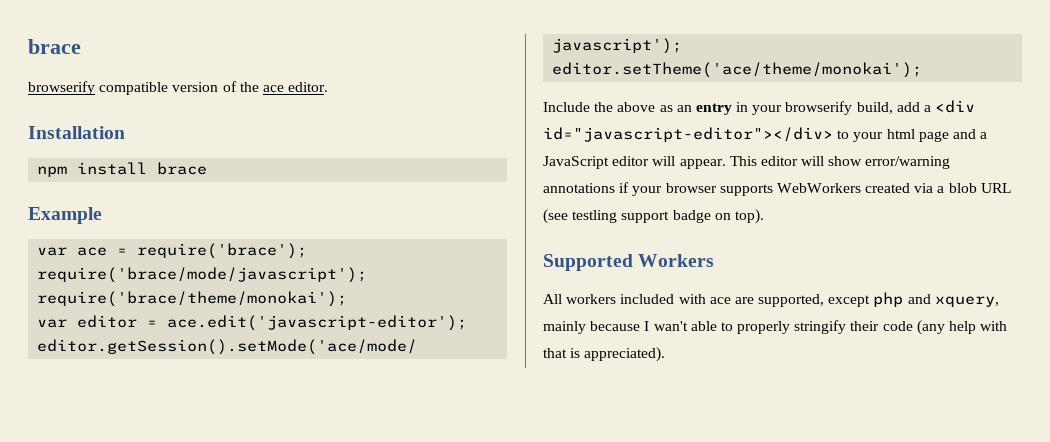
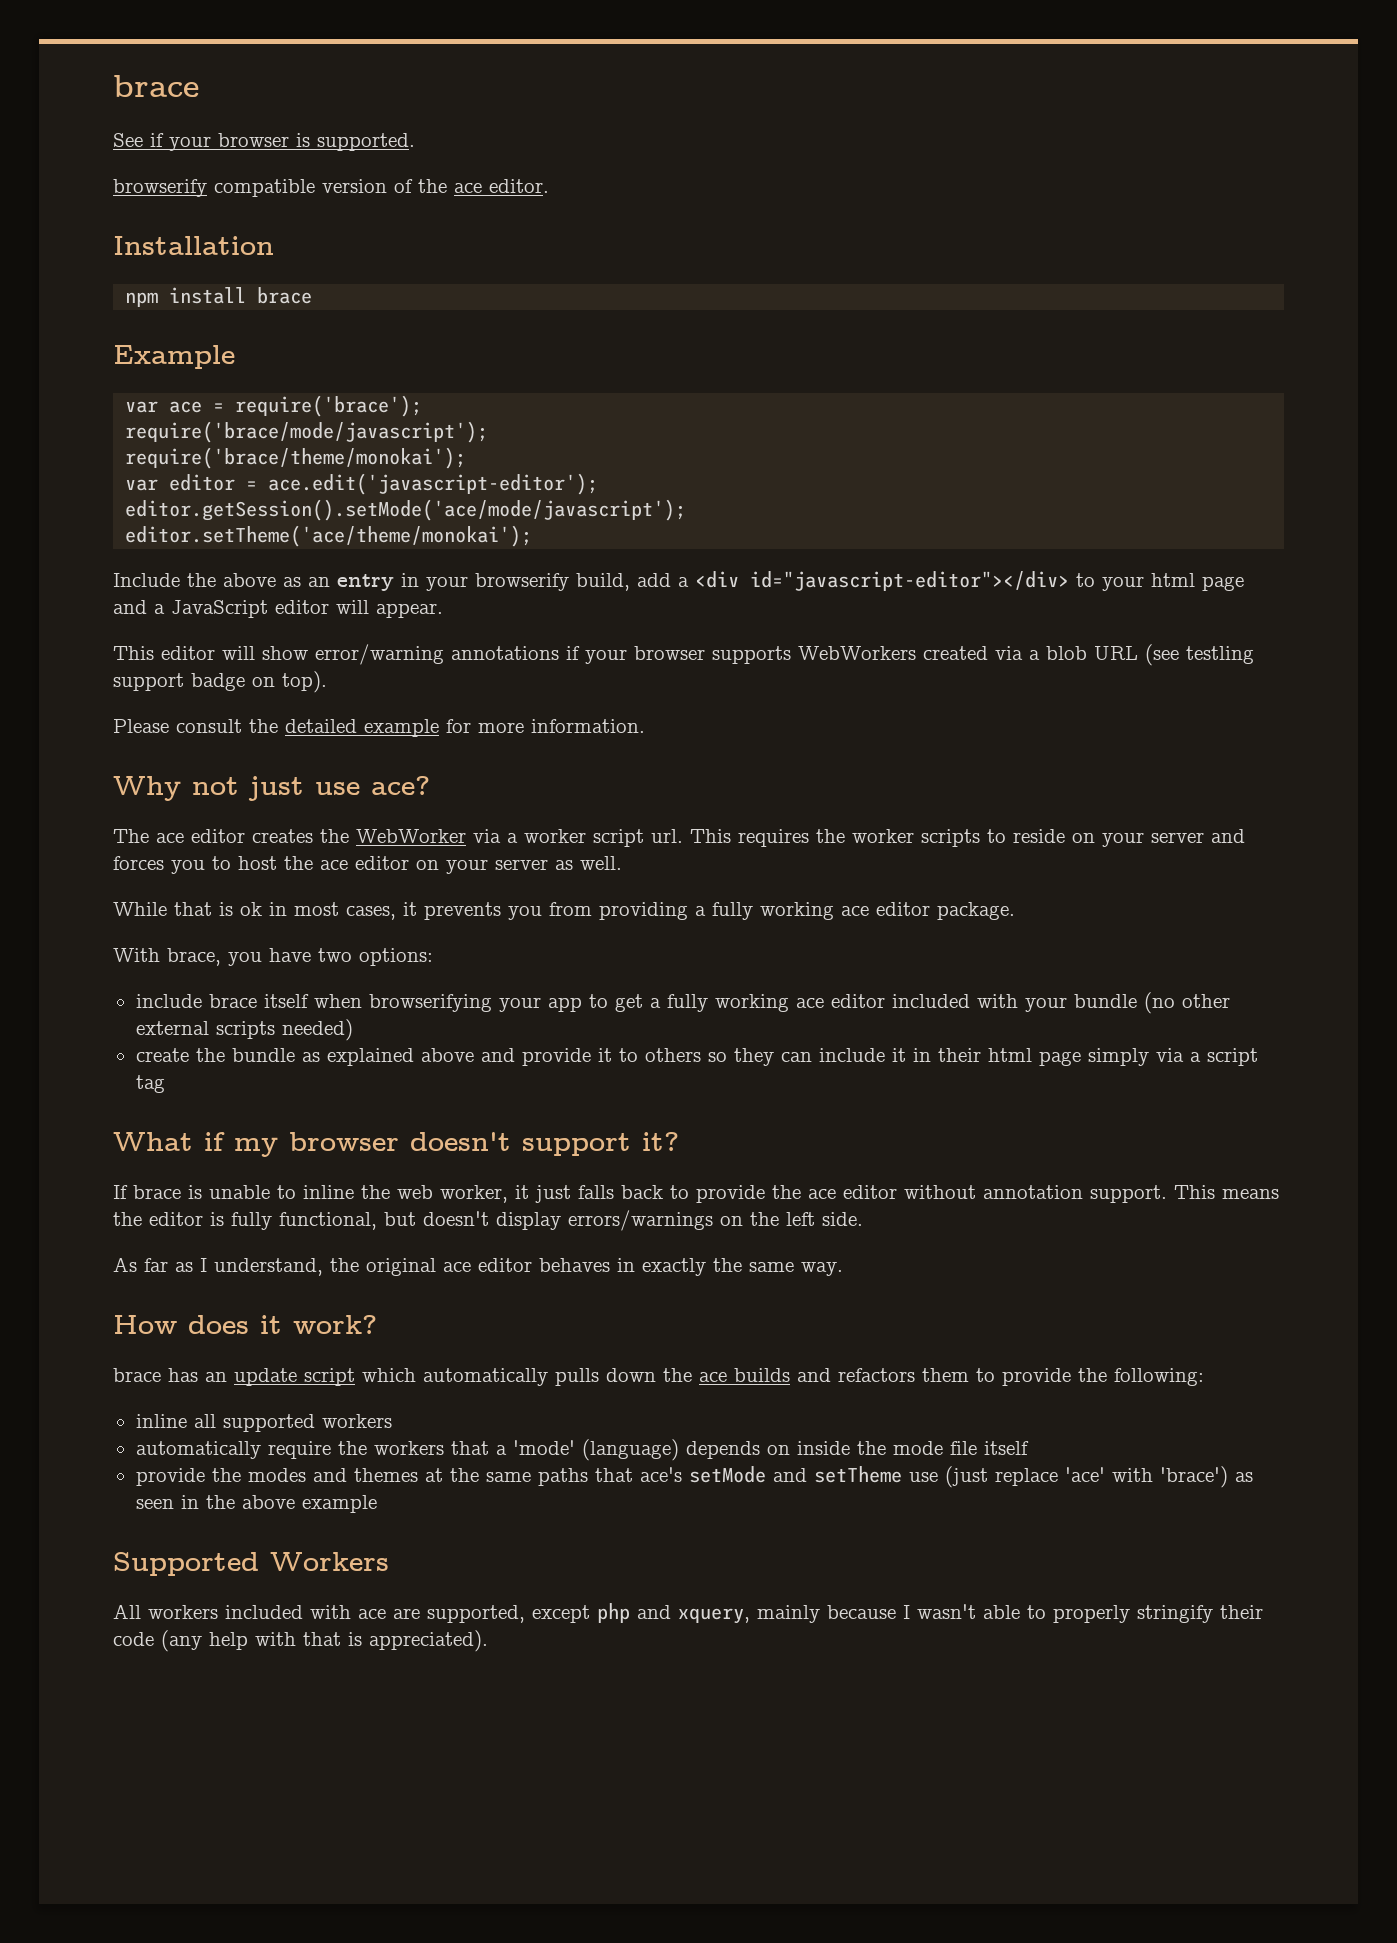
[28,39,81,54] brace -> [113,75,199,97] [113,133,415,151] brace // See if your browser is supported.
(726, 164) none -> (443, 610) //
(764, 216) none -> [113,719,645,737] [113,776,430,801] [113,829,1245,847] [113,856,622,874] [113,902,1015,920] [113,948,433,966] [135,992,1230,1014] [135,1019,353,1041] [135,1048,1258,1066] [135,1075,165,1093] [113,1132,679,1157] [113,1185,1279,1203] [113,1210,863,1231] [113,1257,843,1276] [113,1315,377,1334] [113,1368,1204,1386] [135,1414,392,1432] [135,1439,1029,1461] [135,1466,1253,1488] [135,1495,377,1513] // Please consult the detailed example for more information. // Why not just use ace? // The ace editor creates the WebWorker via a worker script url. This requires the worker scripts to reside on your server and forces you to host the ace editor on your server as well. // While that is ok in most cases, it prevents you from providing a fully working ace editor package. // With brace, you have two options: // include brace itself when browserifying your app to get a fully working ace editor included with your bundle (no other external scripts needed) // create the bundle as explained above and provide it to others so they can include it in their html page simply via a script tag // What if my browser doesn't support it? // If brace is unable to inline the web worker, it just falls back to provide the ace editor without annotation support. This means the editor is fully functional, but doesn't display errors/warnings on the left side. // As far as I understand, the original ace editor behaves in exactly the same way. // How does it work? // brace has an update script which automatically pulls down the ace builds and refactors them to provide the following: // inline all supported workers // automatically require the workers that a 'mode' (language) depends on inside the mode file itself // provide the modes and themes at the same paths that ace's setMode and setTheme use (just replace 'ace' with 'brace') as seen in the above example
[653,321,688,331] wan't -> [917,1604,976,1619] wasn't

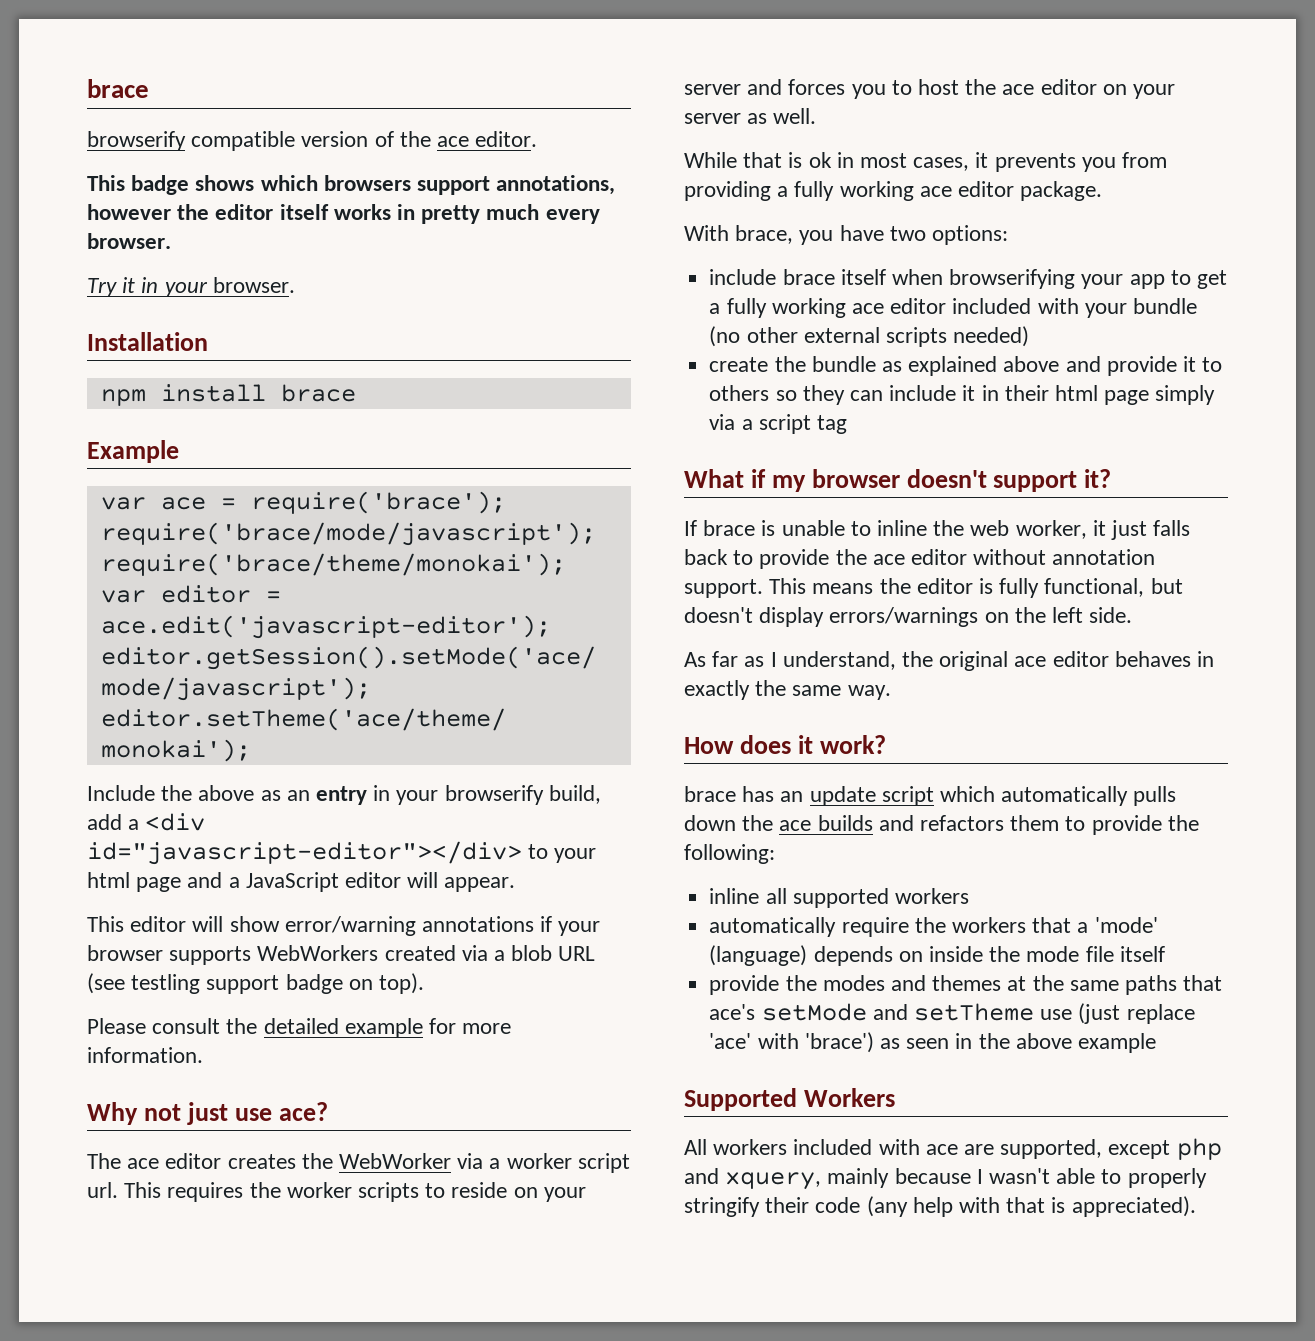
[113,75,199,97] [113,133,415,151] brace // See if your browser is supported. -> [87,79,149,98] brace
(549, 186) none -> [87,175,616,195] [87,204,600,224] [87,233,171,249] [87,277,295,297] // This badge shows which browsers support annotations, however the editor itself works in pretty much every browser. // Try it in your browser.

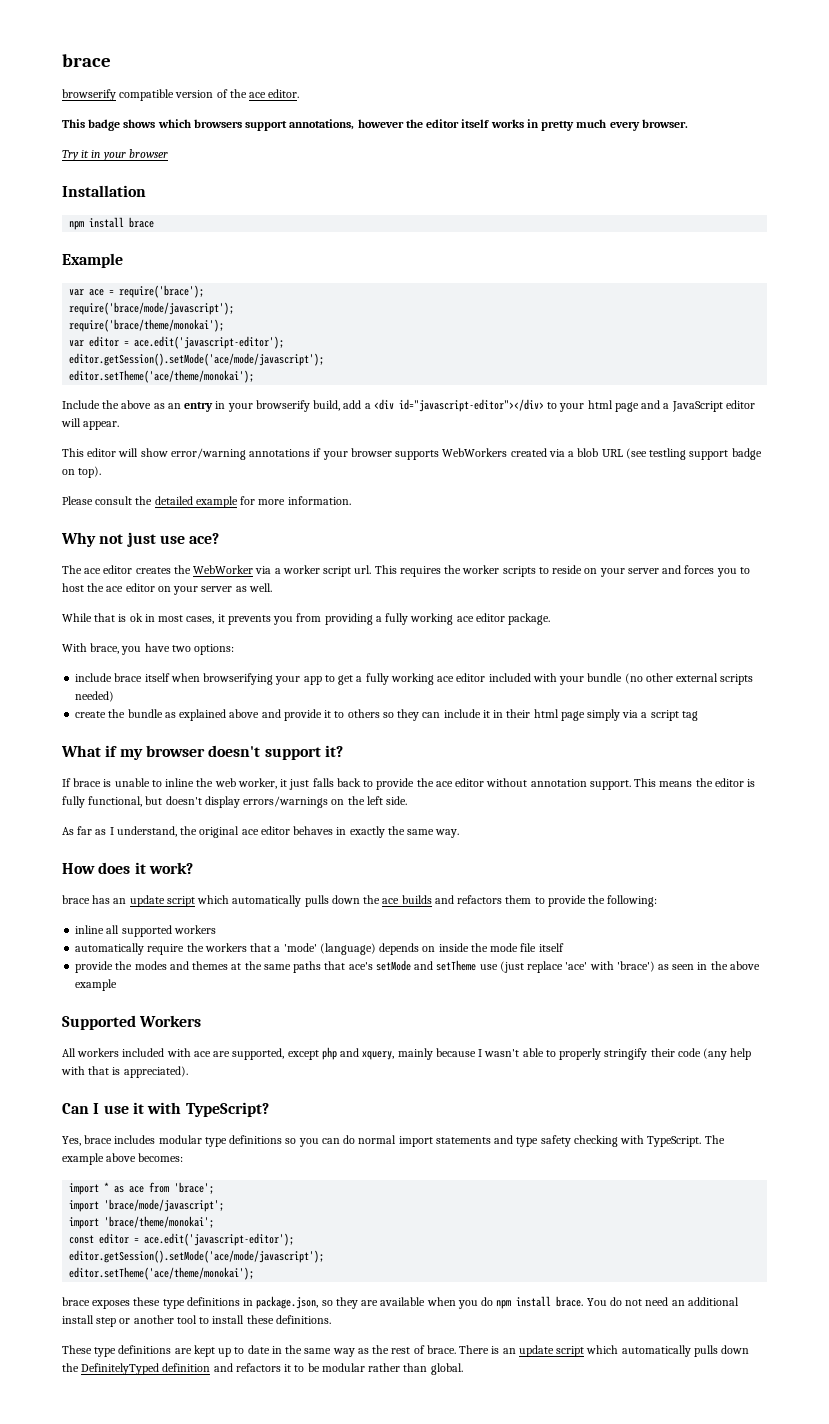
[212,277,295,293] browser. -> [128,149,168,158] browser
(1196, 1206) none -> [62,1102,269,1117] [62,1135,725,1147] [62,1153,184,1165] [69,1182,215,1195] [69,1199,225,1212] [69,1216,215,1229] [69,1233,295,1246] [69,1250,325,1263] [69,1267,255,1280] [62,1296,739,1309] [62,1315,331,1327] [62,1345,750,1357] [62,1363,463,1375] // Can I use it with TypeScript? // Yes, brace includes modular type definitions so you can do normal import statements and type safety checking with TypeScript. The example above becomes: // import * as ace from 'brace'; // import 'brace/mode/javascript'; // import 'brace/theme/monokai'; // const editor = ace.edit('javascript-editor'); // editor.getSession().setMode('ace/mode/javascript'); // editor.setTheme('ace/theme/monokai'); // brace exposes these type definitions in package.json, so they are available when you do npm install brace. You do not need an additional install step or another tool to install these definitions. // These type definitions are kept up to date in the same way as the rest of brace. There is an update script which automatically pulls down the DefinitelyTyped definition and refactors it to be modular rather than global.

